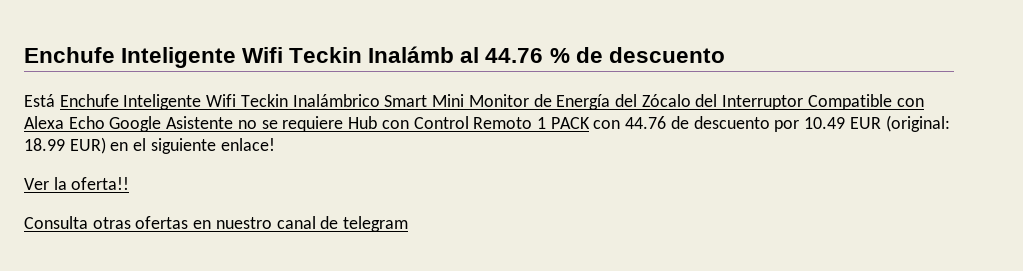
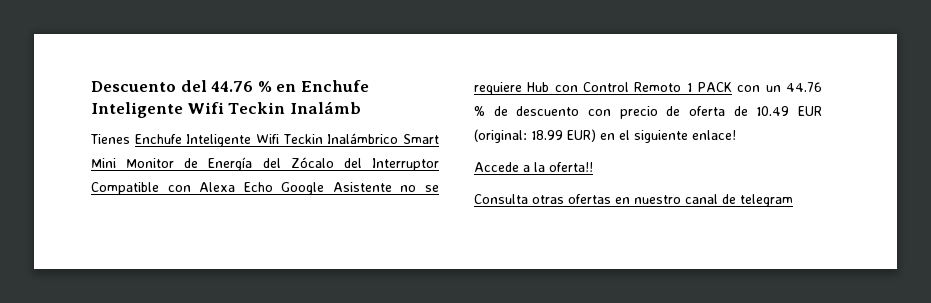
(24, 55) none -> [91,80,297,92] Descuento del 44.76 % en
[460,47,725,63] [24,94,55,107] al 44.76 % de descuento // Está -> [90,134,130,144] // Tienes
[625,116,800,132] 44.76 de descuento por -> [765,82,822,92] [474,106,748,119] un 44.76 % de descuento con precio de oferta de
[24,178,49,190] Ver -> [474,162,530,172] Accede a

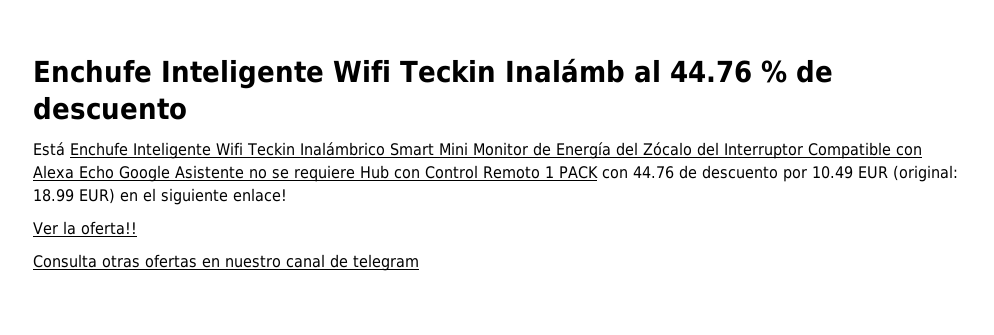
[91,80,297,92] Descuento del 44.76 % en -> (33, 71) none
[90,134,130,144] // Tienes -> [633,59,833,83] [33,96,187,120] [33,142,65,156] al 44.76 % de descuento // Está
[765,82,822,92] [474,106,748,119] un 44.76 % de descuento con precio de oferta de -> [632,165,807,182] 44.76 de descuento por
[474,162,530,172] Accede a -> [33,222,58,235] Ver

